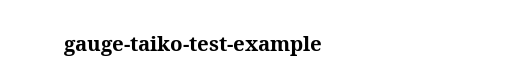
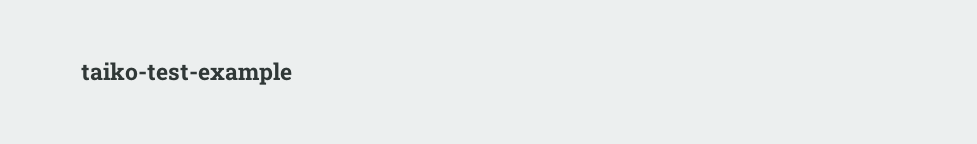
[64,36,322,56] gauge-taiko-test-example -> [81,62,292,85] taiko-test-example

